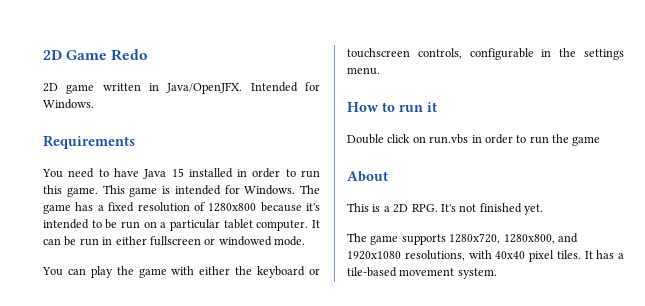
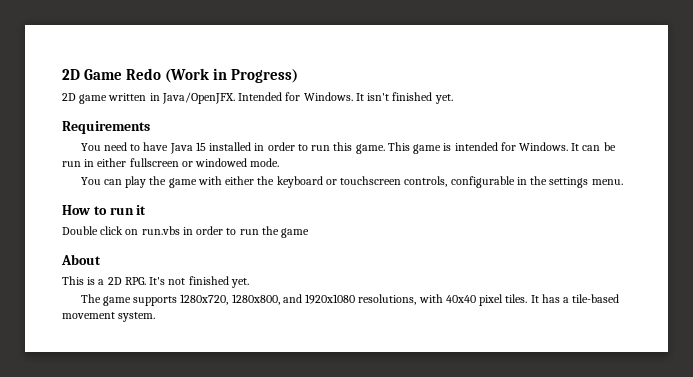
(149, 55) none -> [165,68,299,83] (Work in Progress)
(94, 104) none -> [355,92,453,104] It isn't finished yet.
[300,185,320,194] [43,202,320,214] [43,219,309,231] The game has a fixed resolution of 1280x800 because it's intended to be run on a particular tablet computer. -> (569, 146) none

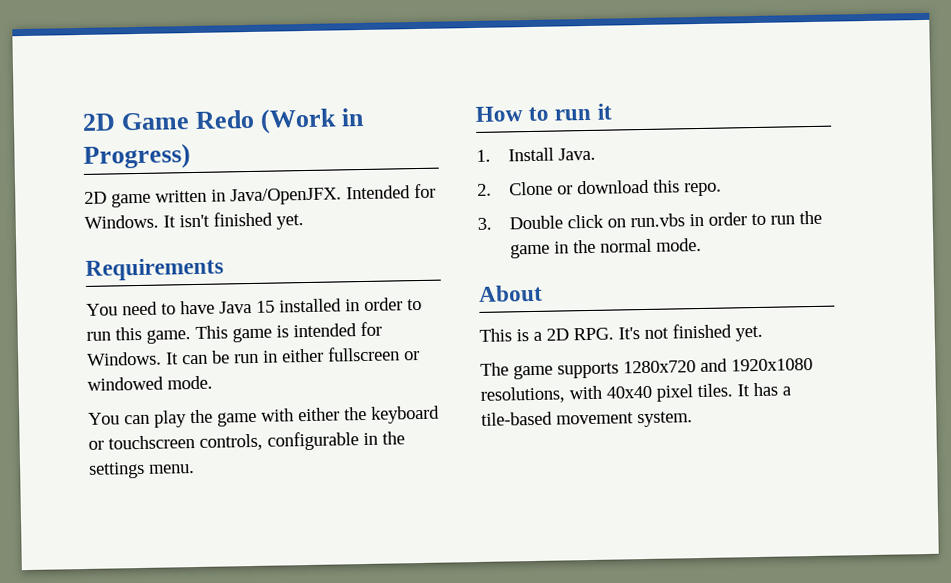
(147, 210) none -> [476,147,596,162] [477,179,722,197] [477,217,492,230] 1. Install Java. // 2. Clone or download this repo. // 3.
(310, 233) none -> [553,237,702,254] in the normal mode.
[180,294,280,305] 1280x720, 1280x800, -> [623,360,696,374] 1280x720

